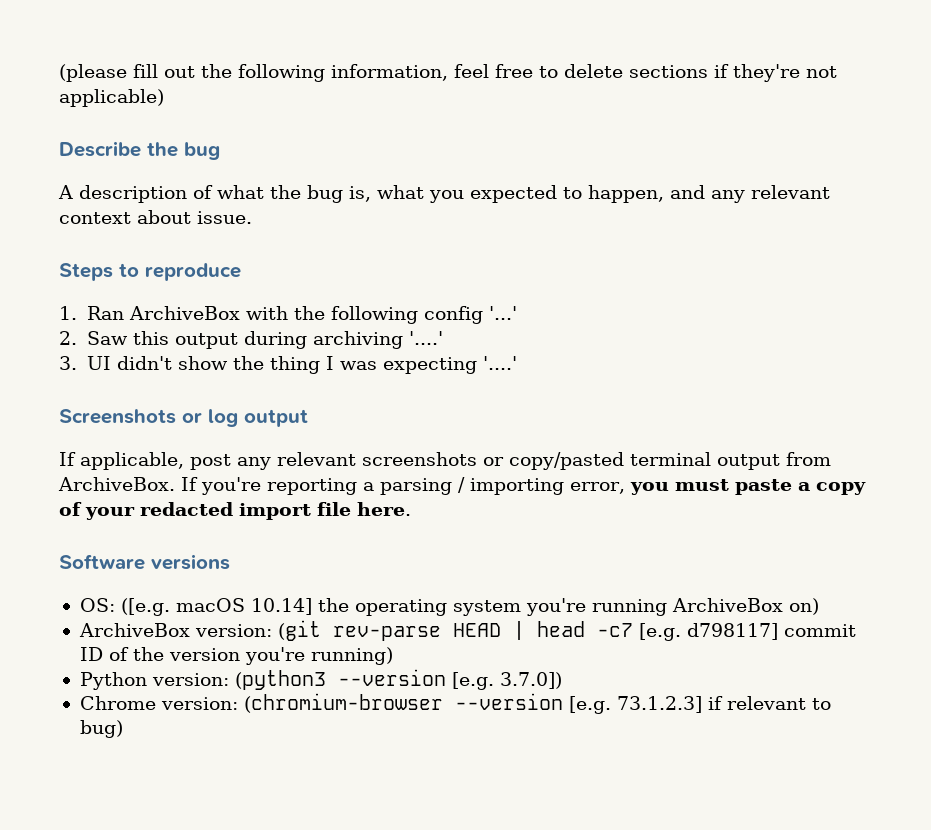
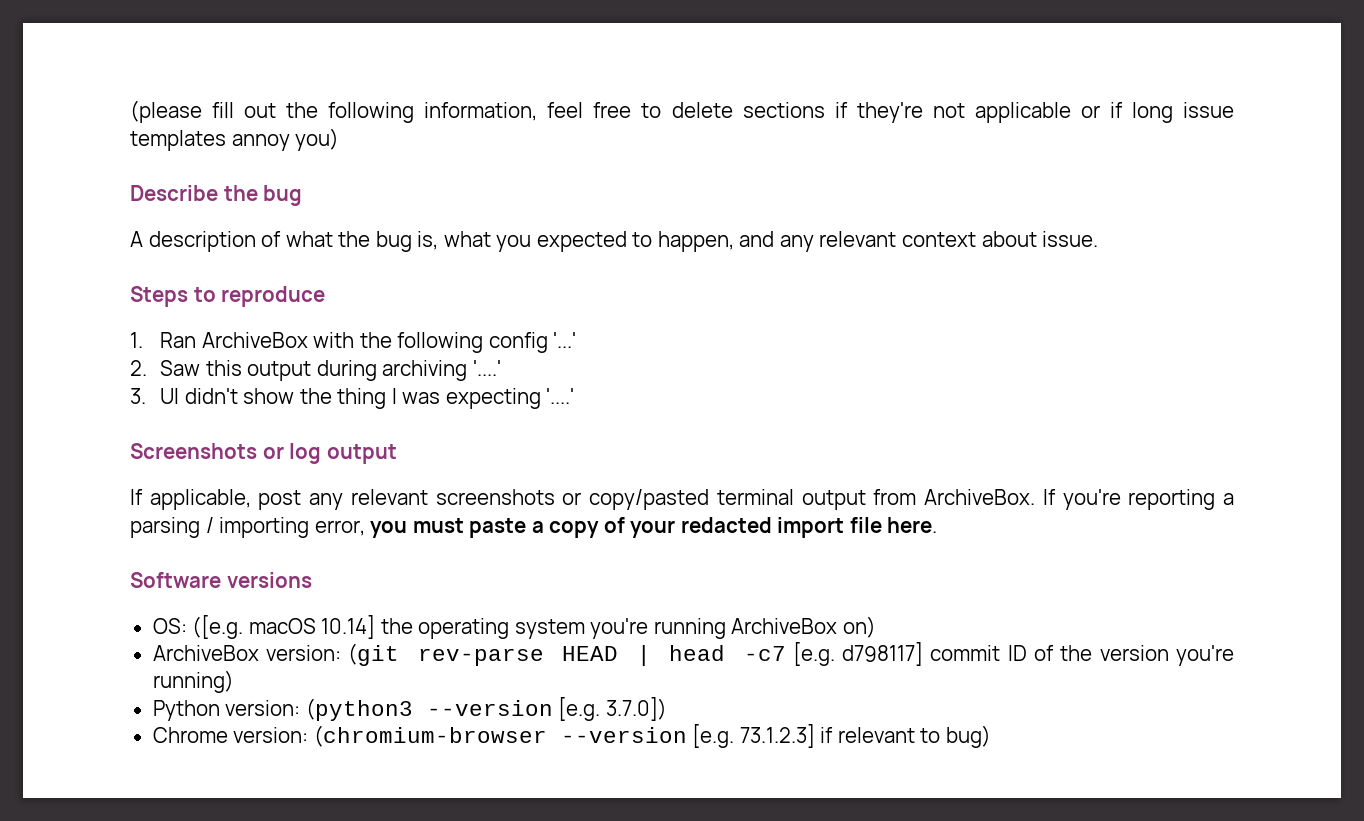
[59,89,164,107] applicable) -> [974,102,1234,123] [130,128,340,151] applicable or if long issue templates annoy you)

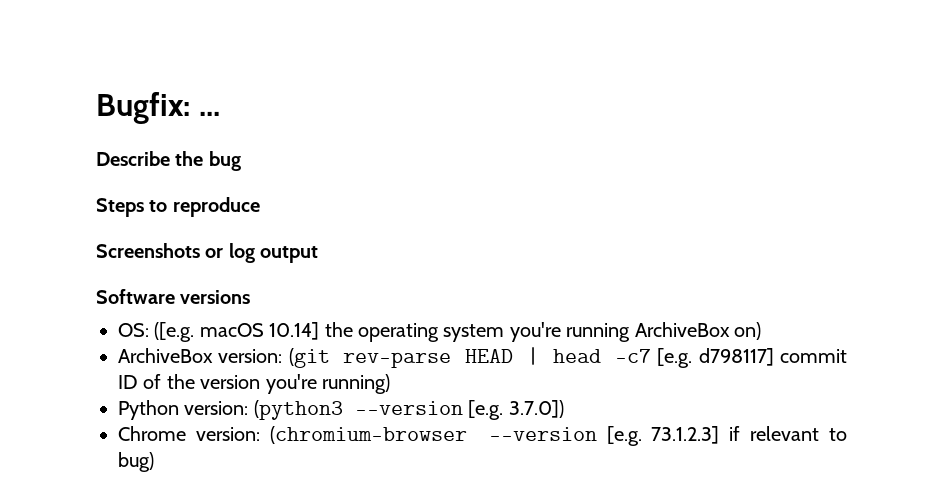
[130,100,1234,123] [130,128,340,151] [130,185,303,206] [130,231,1099,252] [130,286,326,307] [130,332,577,353] [130,360,501,381] [130,388,575,409] [130,443,397,464] [130,489,1235,510] [130,517,938,538] (please fill out the following information, feel free to delete sections if they're not applicable or if long issue templates annoy you) // Describe the bug // A description of what the bug is, what you expected to happen, and any relevant context about issue. // Steps to reproduce // 1. Ran ArchiveBox with the following config '...' // 2. Saw this output during archiving '....' // 3. UI didn't show the thing I was expecting '....' // Screenshots or log output // If applicable, post any relevant screenshots or copy/pasted terminal output from ArchiveBox. If you're reporting a parsing / importing error, you must paste a copy of your redacted import file here. -> [96,92,220,124] [96,151,241,171] [96,197,260,217] [96,243,319,263] Bugfix: ... // Describe the bug // Steps to reproduce // Screenshots or log output

